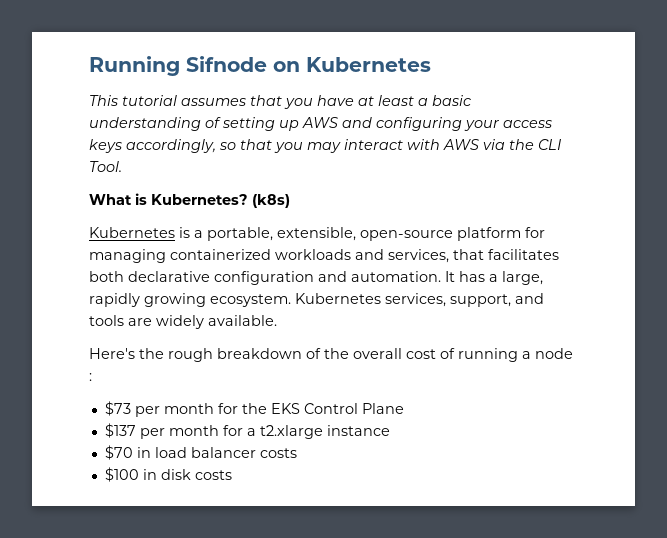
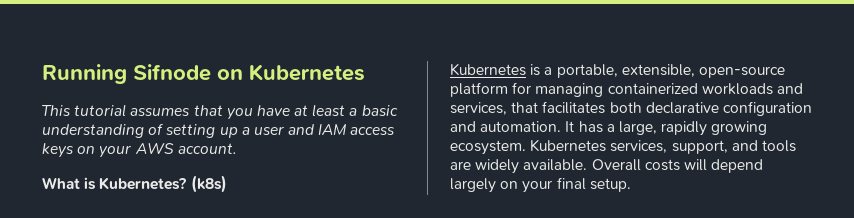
[302,117,552,131] [89,139,561,153] [89,161,122,172] AWS and configuring your access keys accordingly, so that you may interact with AWS via the CLI Tool. -> [241,124,396,135] [42,143,237,158] a user and IAM access keys on your AWS account.
[89,348,573,362] [89,373,92,381] [104,401,404,417] [104,423,390,439] [104,445,297,460] [104,467,232,482] // Here's the rough breakdown of the overall cost of running a node : // $73 per month for the EKS Control Plane // $137 per month for a t2.xlarge instance // $70 in load balancer costs // $100 in disk costs -> [591,159,764,173] [450,177,631,193] Overall costs will depend largely on your final setup.

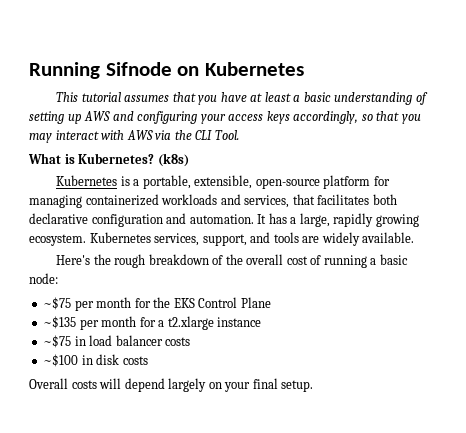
[241,124,396,135] [42,143,237,158] a user and IAM access keys on your AWS account. -> [84,111,421,124] [29,130,239,143] AWS and configuring your access keys accordingly, so that you may interact with AWS via the CLI Tool.
(588, 165) none -> [56,254,408,268] [29,273,58,284] [43,297,271,311] [43,316,262,330] [43,335,191,348] [43,354,148,367] // Here's the rough breakdown of the overall cost of running a basic node: // ~$75 per month for the EKS Control Plane // ~$135 per month for a t2.xlarge instance // ~$75 in load balancer costs // ~$100 in disk costs //

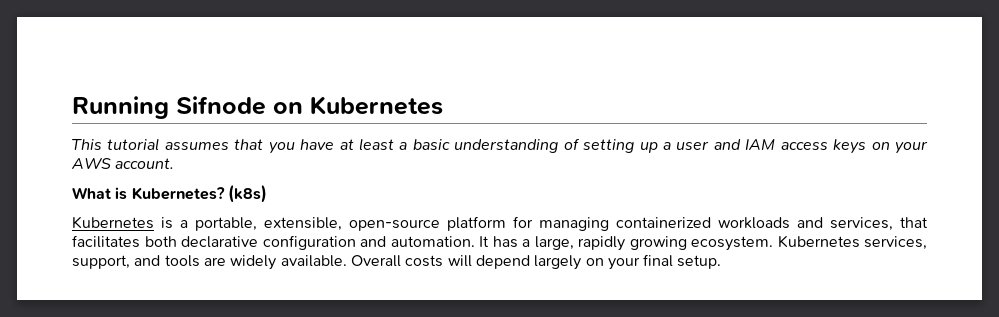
[84,111,421,124] [29,130,239,143] AWS and configuring your access keys accordingly, so that you may interact with AWS via the CLI Tool. -> [663,139,929,154] [71,158,175,169] a user and IAM access keys on your AWS account.
[56,254,408,268] [29,273,58,284] [43,297,271,311] [43,316,262,330] [43,335,191,348] [43,354,148,367] // Here's the rough breakdown of the overall cost of running a basic node: // ~$75 per month for the EKS Control Plane // ~$135 per month for a t2.xlarge instance // ~$75 in load balancer costs // ~$100 in disk costs // -> (347, 261) none

